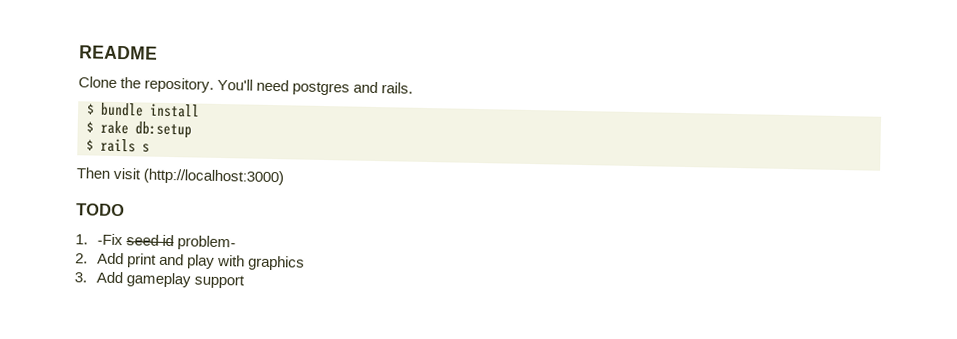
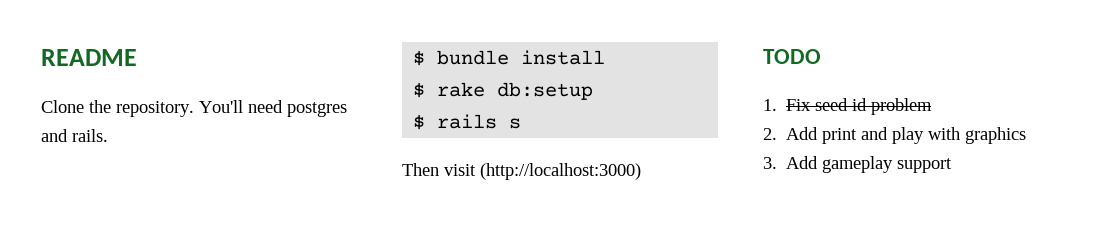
[96,233,123,246] -Fix -> [786,99,812,111] Fix
[176,235,236,251] problem- -> [871,98,933,115] problem

